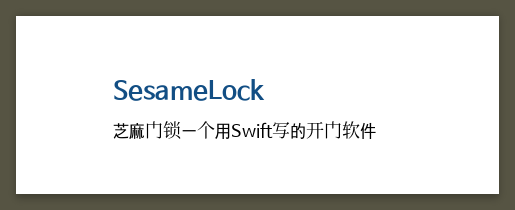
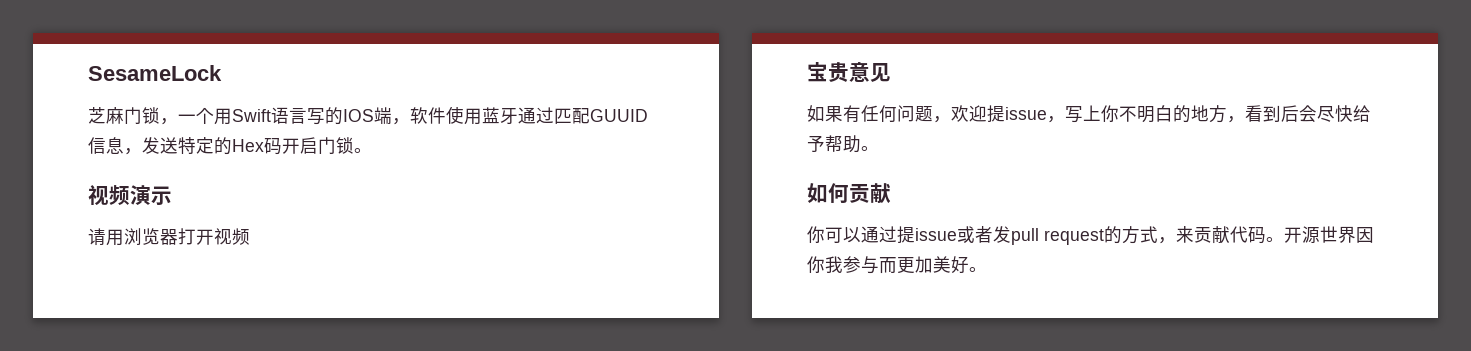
(182, 130) none -> [160,118,178,125] ，
[272,121,376,139] 写的开门软件 -> [271,106,648,125] [88,137,372,155] [88,185,172,206] [88,228,250,246] [807,62,891,82] [807,105,1371,123] [807,135,879,153] [807,183,891,204] [807,226,1374,245] [807,256,987,274] 语言写的IOS端，软件使用蓝牙通过匹配GUUID信息，发送特定的Hex码开启门锁。 // 视频演示 // 请用浏览器打开视频 // 宝贵意见 // 如果有任何问题，欢迎提issue，写上你不明白的地方，看到后会尽快给予帮助。 // 如何贡献 // 你可以通过提issue或者发pull request的方式，来贡献代码。开源世界因你我参与而更加美好。

